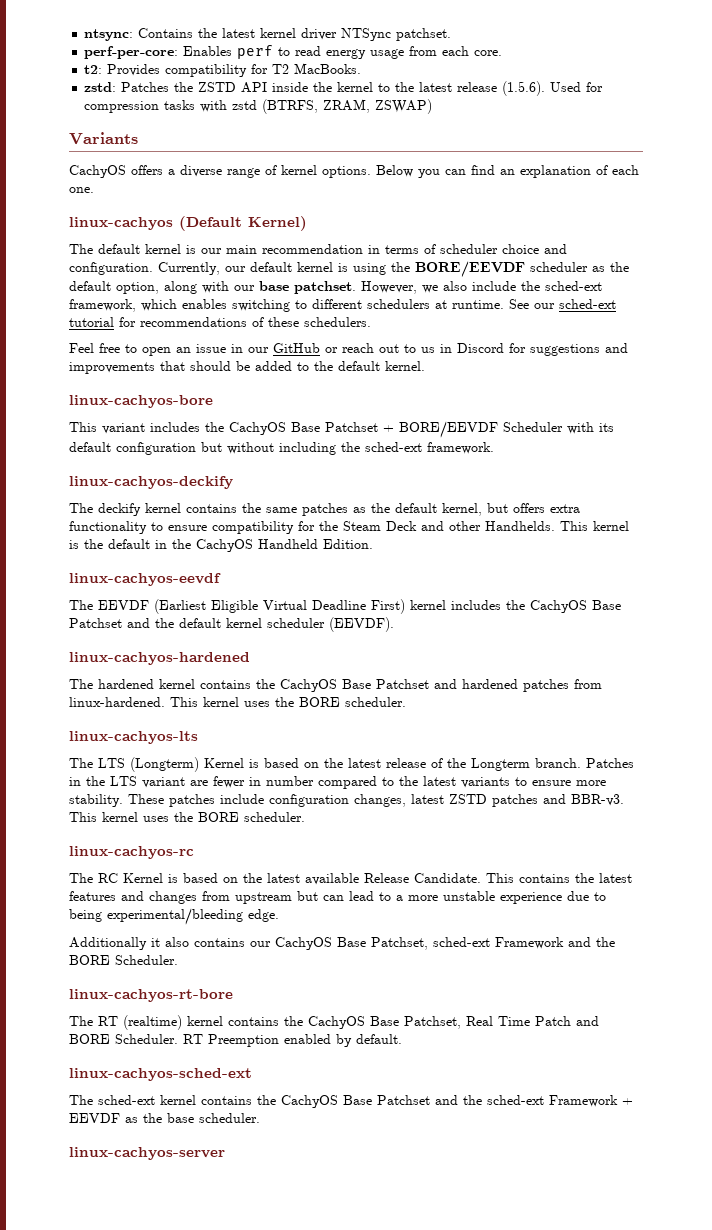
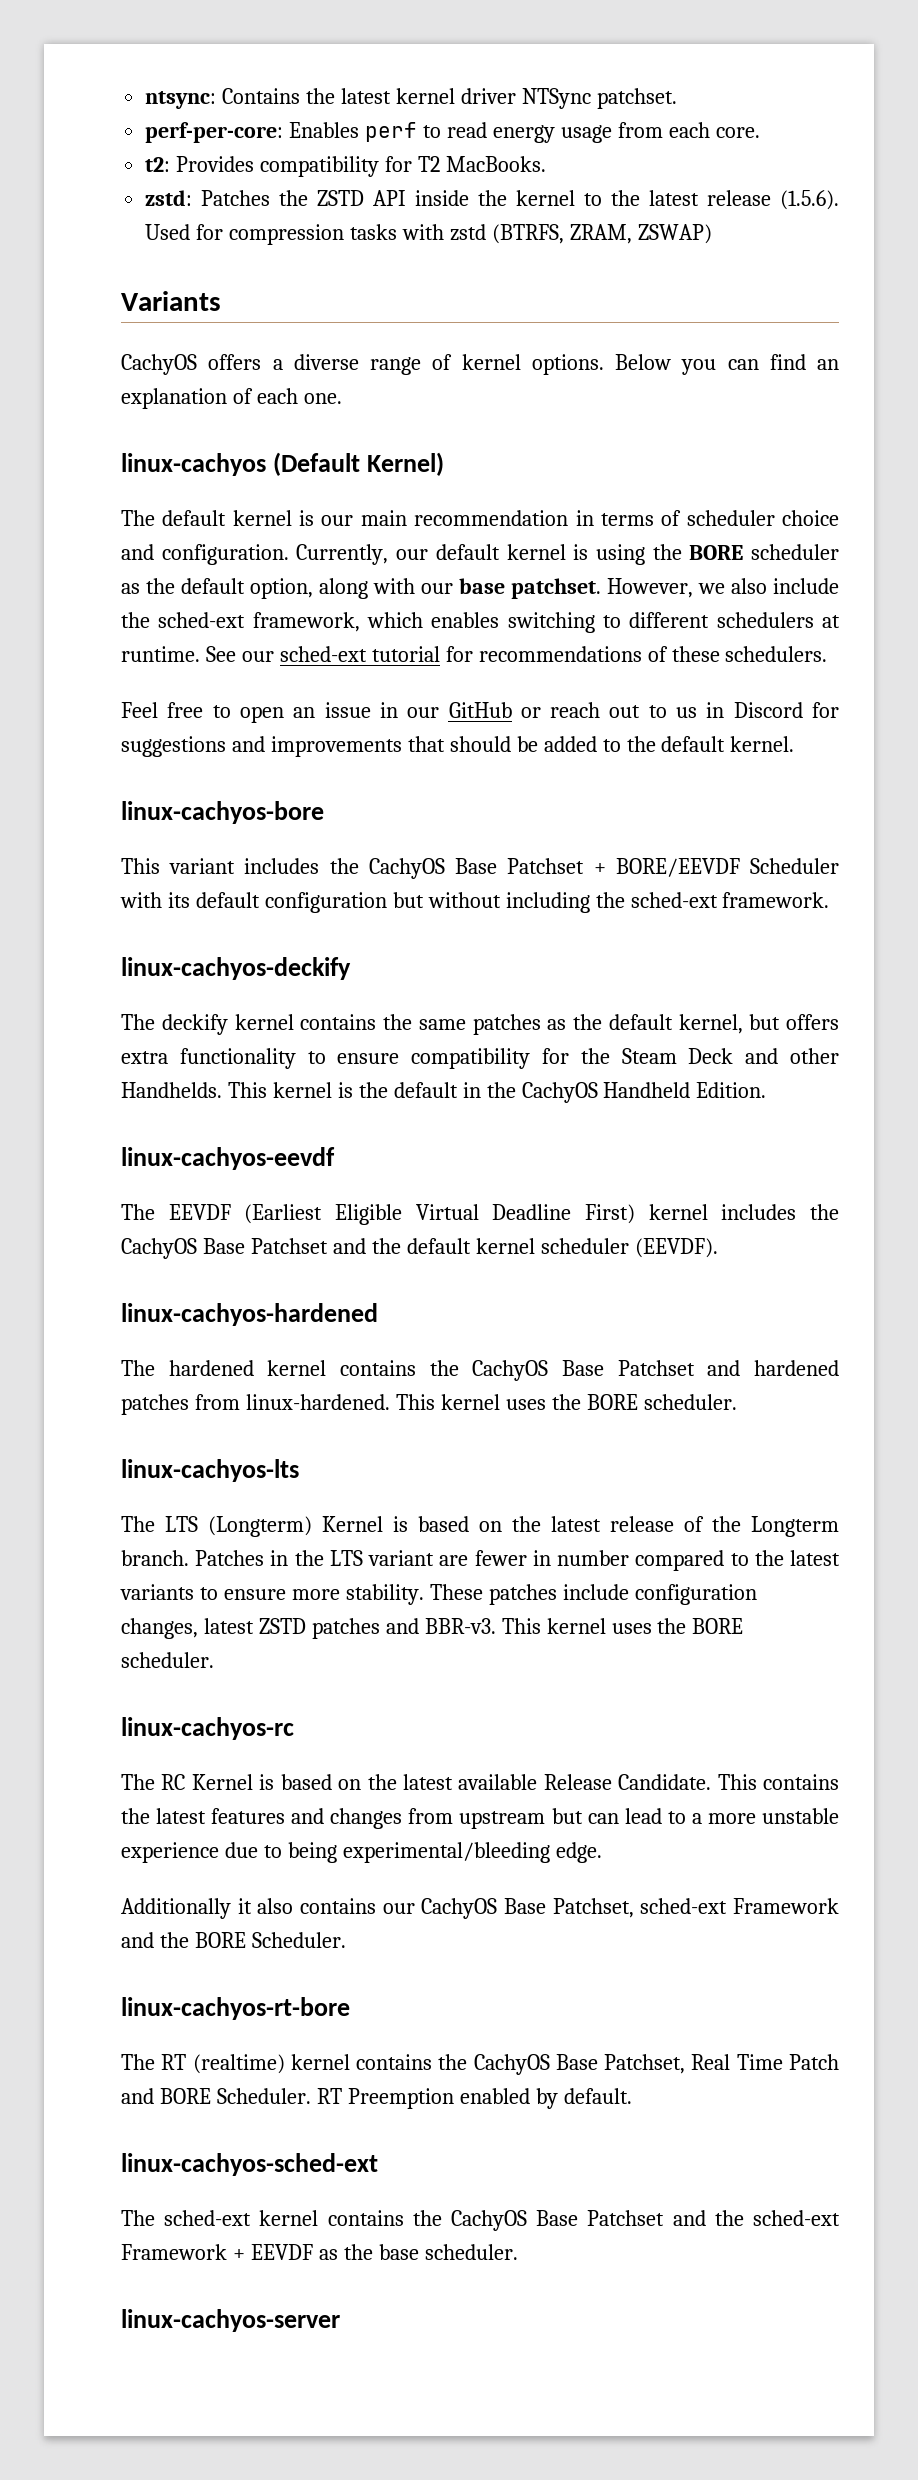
[415,261,525,277] BORE/EEVDF -> [689,545,744,560] BORE

